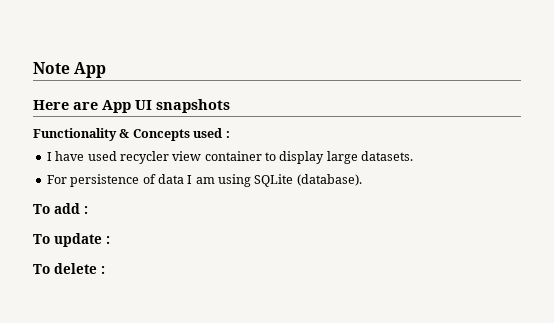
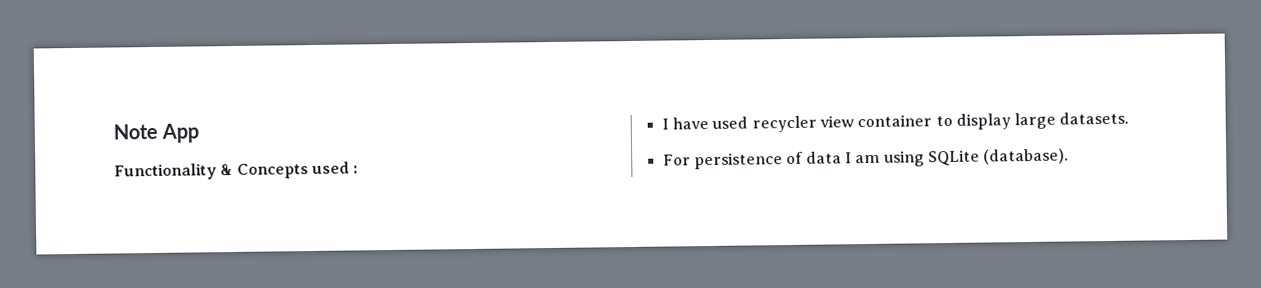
[33,99,230,113] // Here are App UI snapshots -> (200, 133) none
[33,203,88,214] [33,233,110,247] [33,263,105,274] // To add : // To update : // To delete : -> (1070, 156) none

